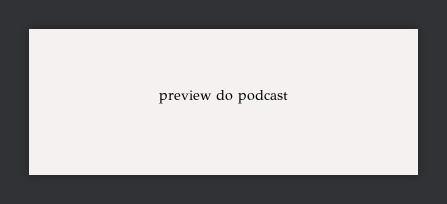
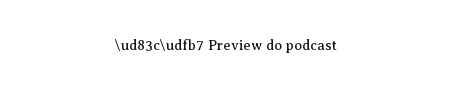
[159,90,212,104] preview -> [113,39,262,51] \ud83c\udfb7 Preview

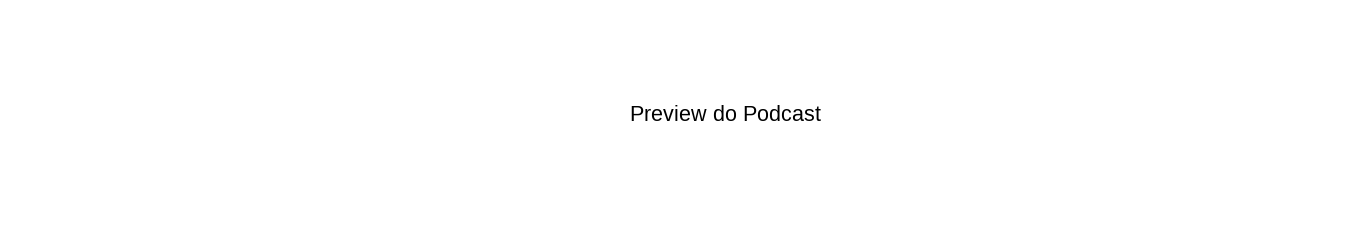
[113,39,204,51] \ud83c\udfb7 -> (629, 113) none
[285,39,337,53] podcast -> [742,105,821,121] Podcast

